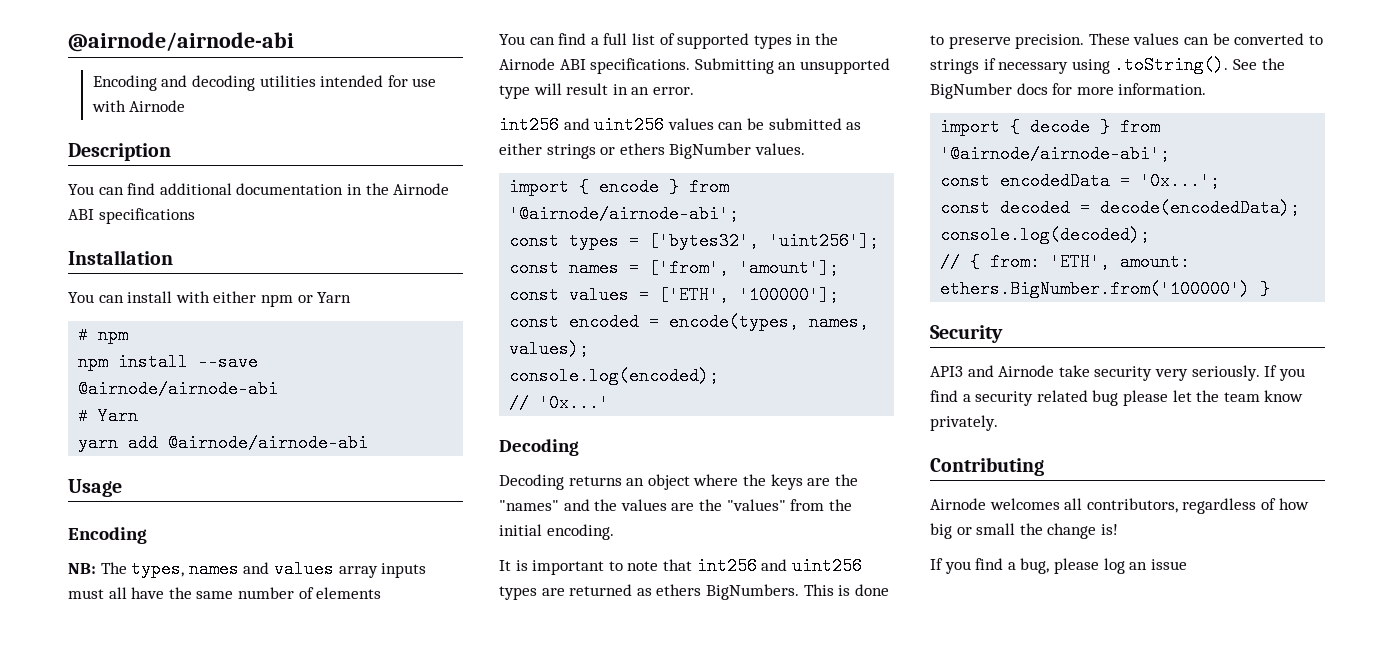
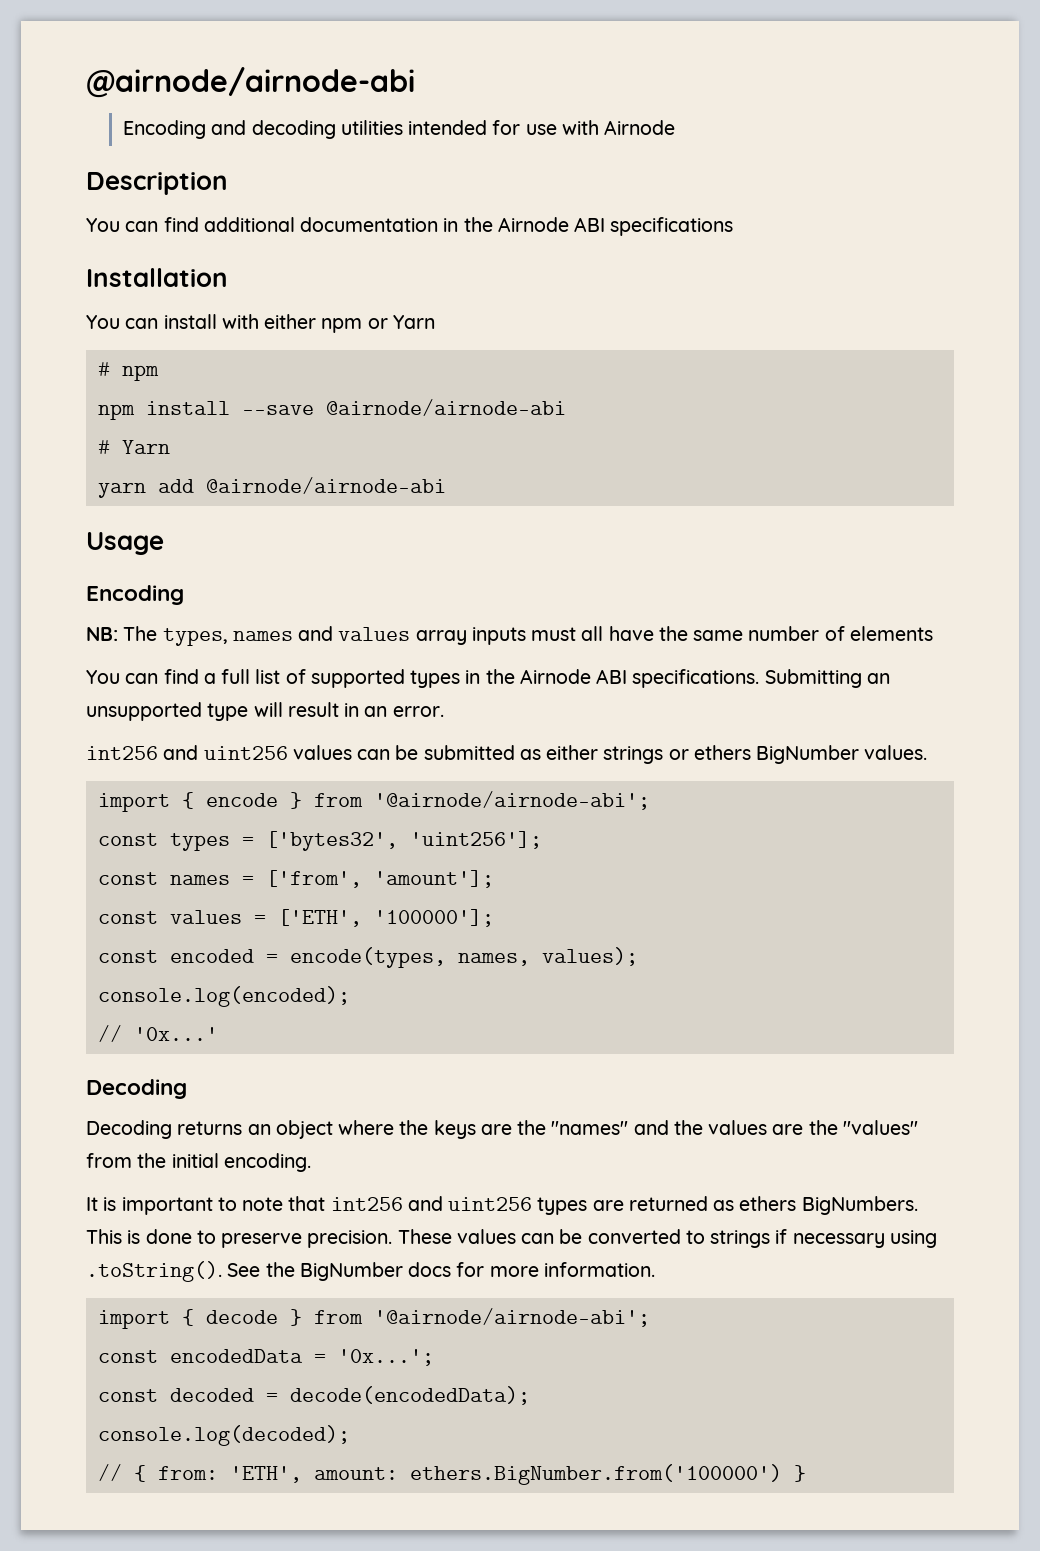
[930,325,1003,343] [930,365,1305,381] [930,390,1304,406] [930,415,998,431] [930,457,1044,476] [930,498,1309,514] [930,523,1118,539] [930,558,1187,574] // Security // API3 and Airnode take security very seriously. If you find a security related bug please let the team know privately. // Contributing // Airnode welcomes all contributors, regardless of how big or small the change is! // If you find a bug, please log an issue -> (806, 1473) none

